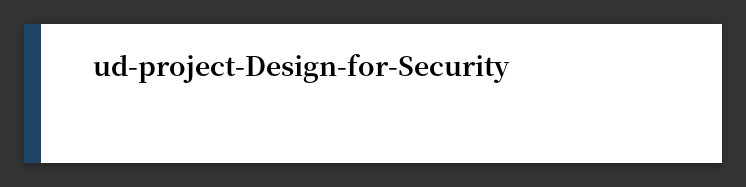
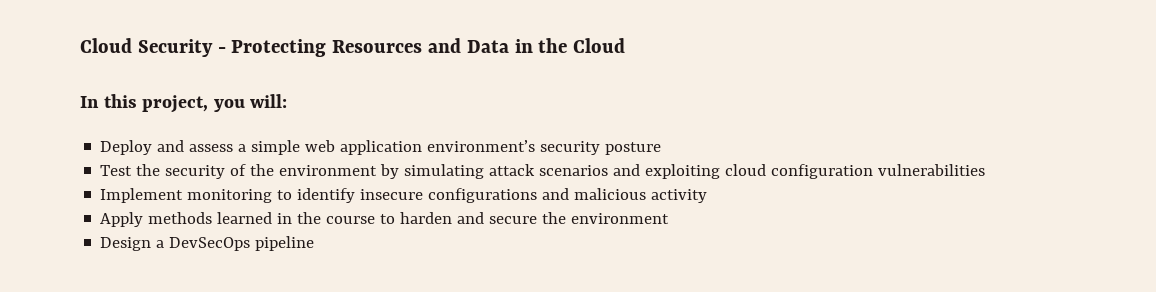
[93,54,510,83] ud-project-Design-for-Security -> [80,38,626,57] [80,94,288,113] [100,140,662,155] [100,164,986,179] [100,188,708,203] [100,212,670,227] [100,236,315,251] Cloud Security - Protecting Resources and Data in the Cloud // In this project, you will: // Deploy and assess a simple web application environment’s security posture // Test the security of the environment by simulating attack scenarios and exploiting cloud configuration vulnerabilities // Implement monitoring to identify insecure configurations and malicious activity // Apply methods learned in the course to harden and secure the environment // Design a DevSecOps pipeline

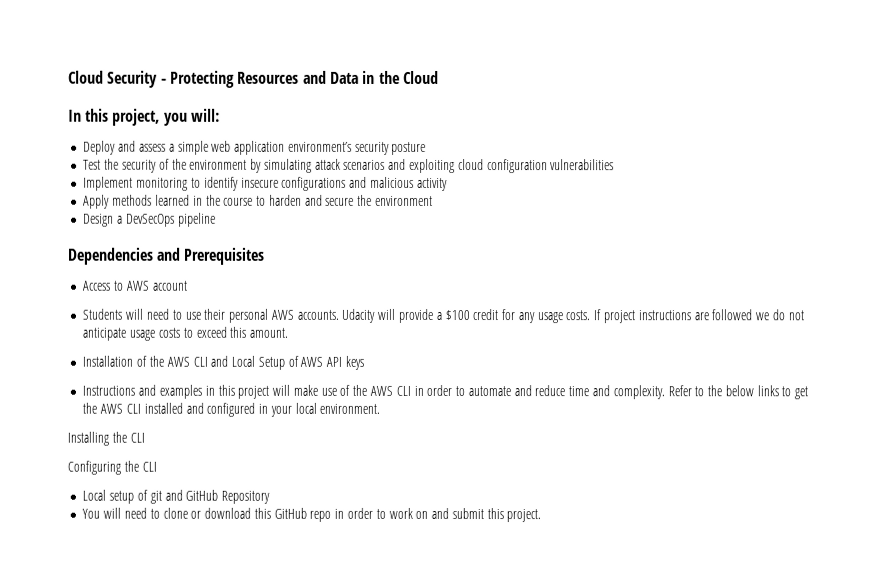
(315, 243) none -> [68,247,266,265] [82,280,188,291] [82,308,804,324] [82,326,289,341] [82,355,364,370] [82,384,809,400] [82,402,381,417] [67,431,145,446] [67,460,157,475] [82,489,271,504] [82,507,542,523] // Dependencies and Prerequisites // Access to AWS account // Students will need to use their personal AWS accounts. Udacity will provide a $100 credit for any usage costs. If project instructions are followed we do not anticipate usage costs to exceed this amount. // Installation of the AWS CLI and Local Setup of AWS API keys // Instructions and examples in this project will make use of the AWS CLI in order to automate and reduce time and complexity. Refer to the below links to get the AWS CLI installed and configured in your local environment. // Installing the CLI // Configuring the CLI // Local setup of git and GitHub Repository // You will need to clone or download this GitHub repo in order to work on and submit this project.

